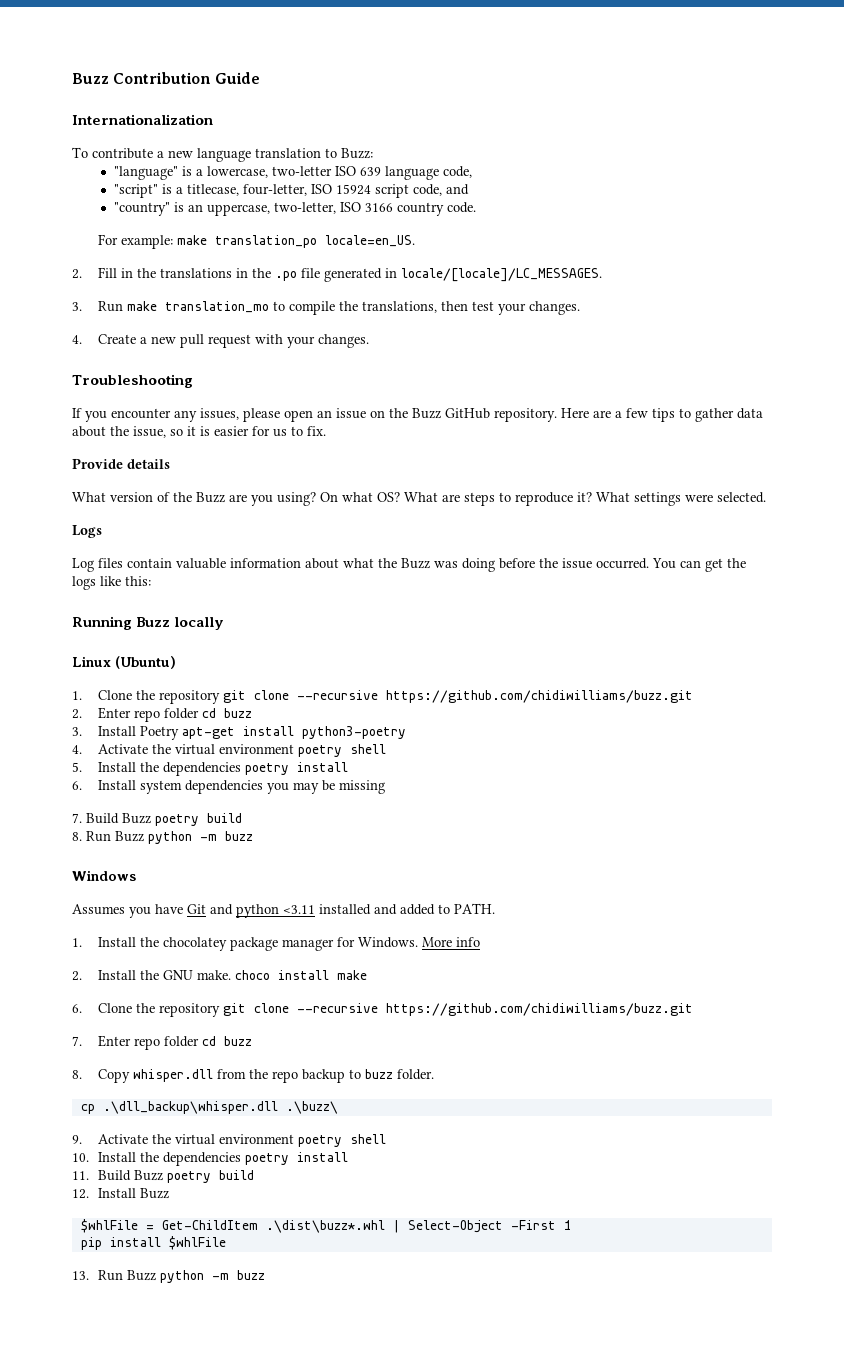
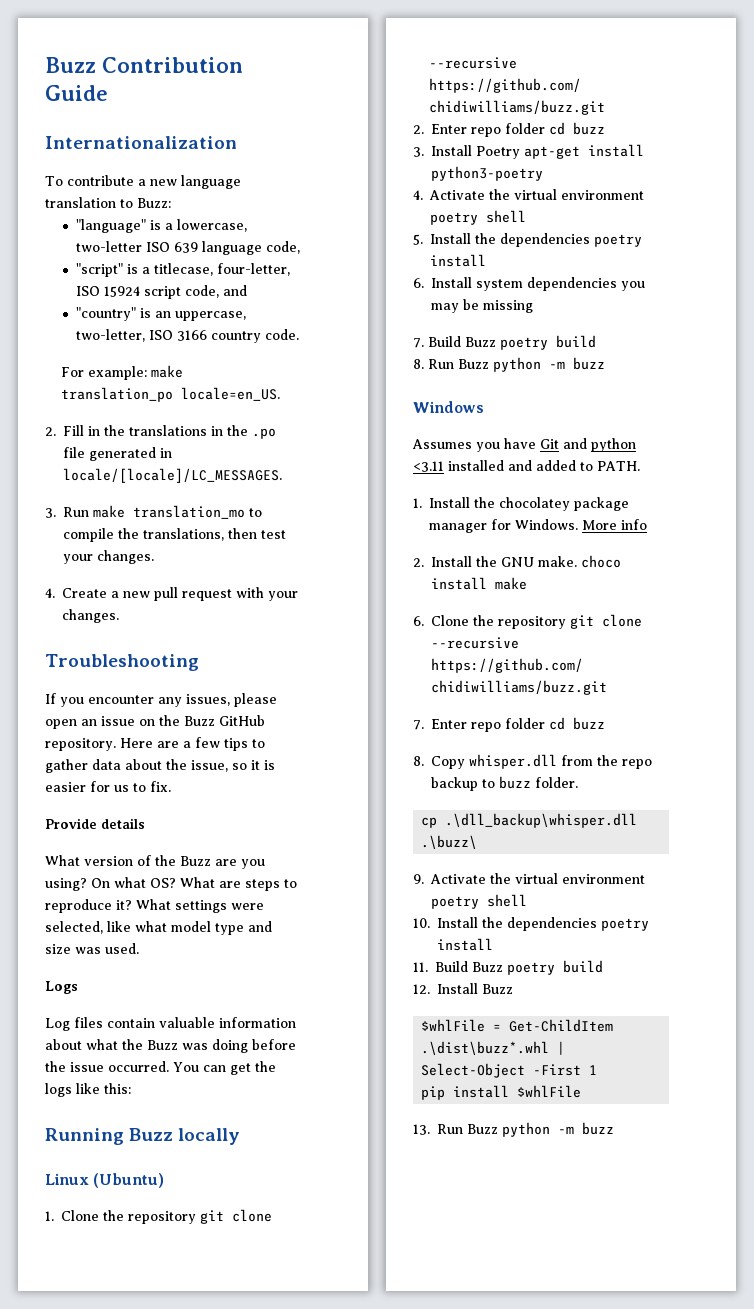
[717,492,766,503] selected. -> [45,921,272,935] [45,943,139,954] selected, like what model type and size was used.

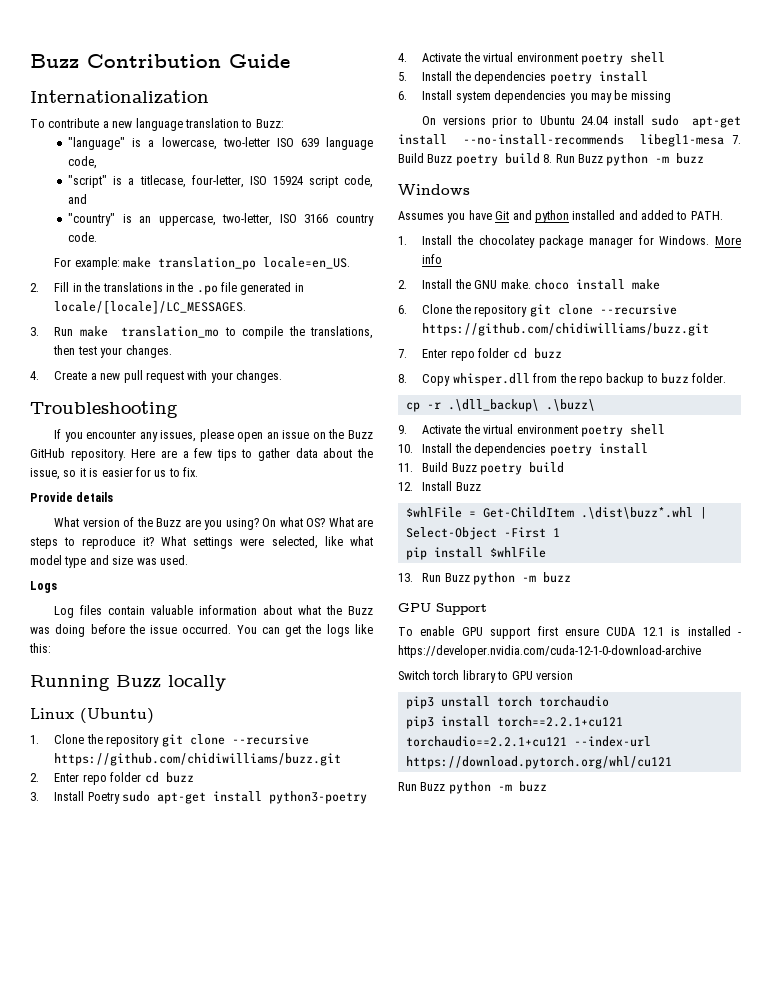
(520, 152) none -> [122,791,151,802] sudo
(533, 306) none -> [422,115,741,128] [398,134,725,147] On versions prior to Ubuntu 24.04 install sudo apt-get install --no-install-recommends libegl1-mesa
(596, 341) // -> (540, 158) none
[413,461,444,472] <3.11 -> (569, 216) none
[445,813,638,828] .\dll_backup\whisper.dll -> [426,399,539,412] -r .\dll_backup\
(614, 1128) none -> [398,603,487,615] [398,626,741,639] [398,645,701,658] [398,670,573,683] [405,696,609,709] [405,716,623,729] [405,736,651,747] [405,756,672,769] [398,781,547,794] // GPU Support // To enable GPU support first ensure CUDA 12.1 is installed - https://developer.nvidia.com/cuda-12-1-0-download-archive // Switch torch library to GPU version // pip3 unstall torch torchaudio // pip3 install torch==2.2.1+cu121 torchaudio==2.2.1+cu121 --index-url https://download.pytorch.org/whl/cu121 // Run Buzz python -m buzz

